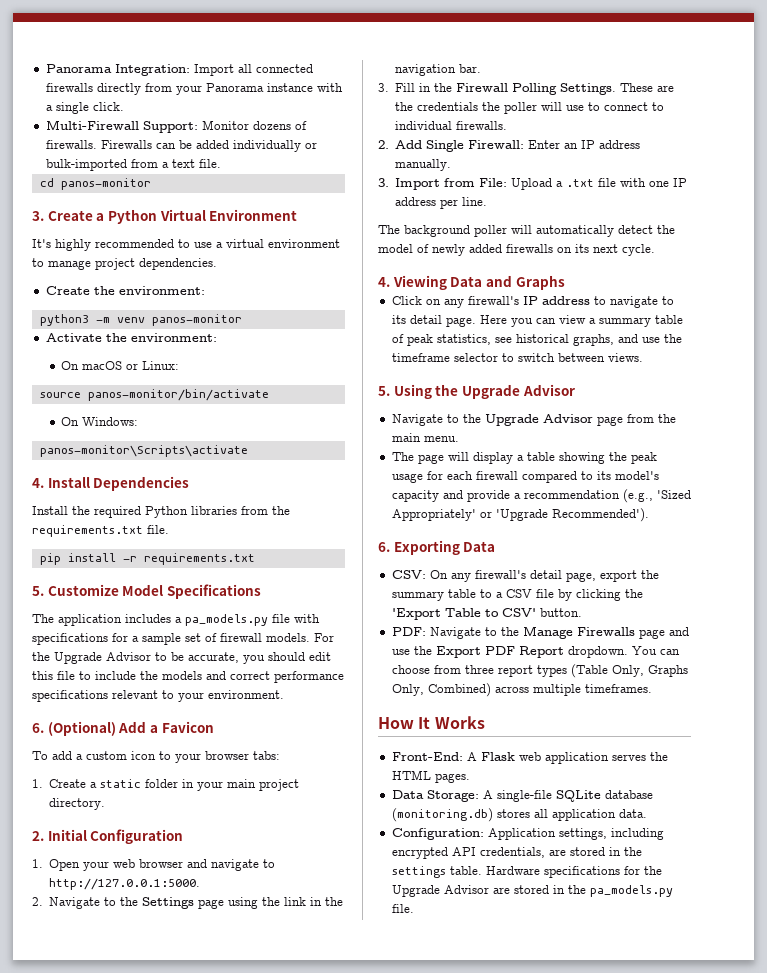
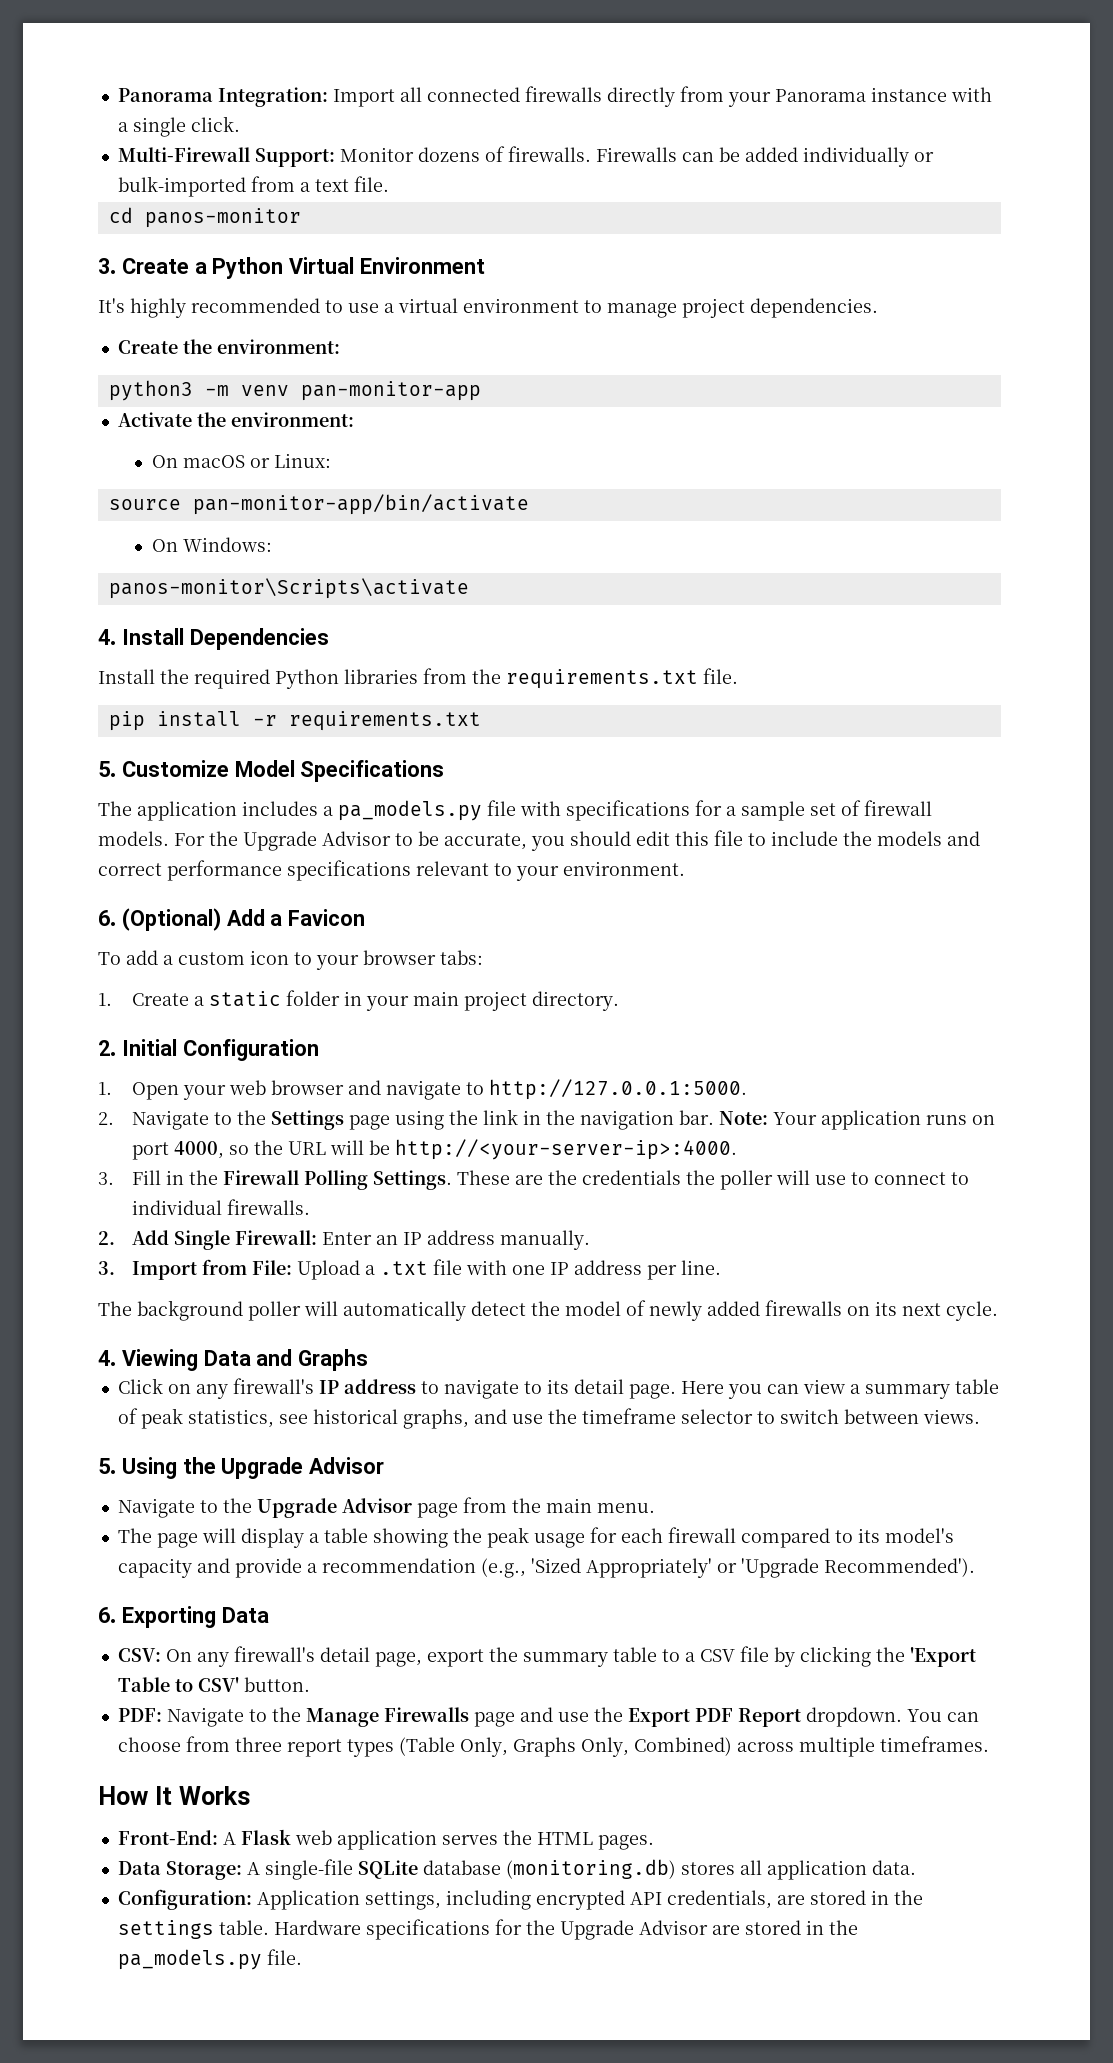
[151,314,242,326] panos-monitor -> [300,381,481,401] pan-monitor-app
[87,389,269,401] panos-monitor/bin/activate -> [192,494,529,515] pan-monitor-app/bin/activate
(482, 68) none -> [718,1110,995,1130] [131,1139,737,1160] Note: Your application runs on port 4000, so the URL will be http://<your-server-ip>:4000.

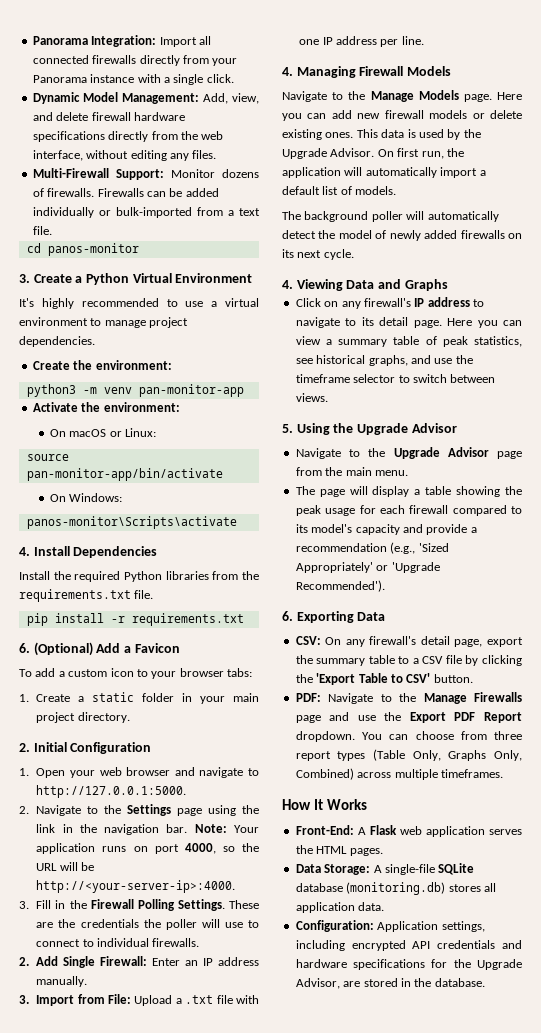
(240, 124) none -> [32,92,259,104] [32,112,185,121] [32,131,224,142] [32,150,217,161] // Dynamic Model Management: Add, view, and delete firewall hardware specifications directly from the web interface, without editing any files.
[98,760,445,782] [98,800,932,821] [98,830,980,851] [98,860,685,881] // 5. Customize Model Specifications // The application includes a pa_models.py file with specifications for a sample set of firewall models. For the Upgrade Advisor to be accurate, you should edit this file to include the models and correct performance specifications relevant to your environment. -> (244, 619) none
(721, 1267) none -> [282,66,451,78] [282,90,522,102] [282,110,522,121] [282,129,481,140] [282,148,464,159] [282,167,486,178] [282,186,397,195] // 4. Managing Firewall Models // Navigate to the Manage Models page. Here you can add new firewall models or delete existing ones. This data is used by the Upgrade Advisor. On first run, the application will automatically import a default list of models.
[666,1890,923,1909] [117,1919,858,1940] [117,1949,302,1970] credentials, are stored in the settings table. Hardware specifications for the Upgrade Advisor are stored in the pa_models.py file. -> [437,940,522,949] [295,959,522,970] [295,978,485,989] credentials and hardware specifications for the Upgrade Advisor, are stored in the database.

